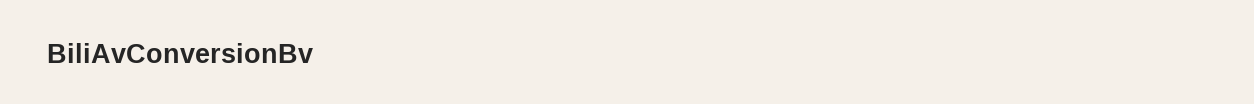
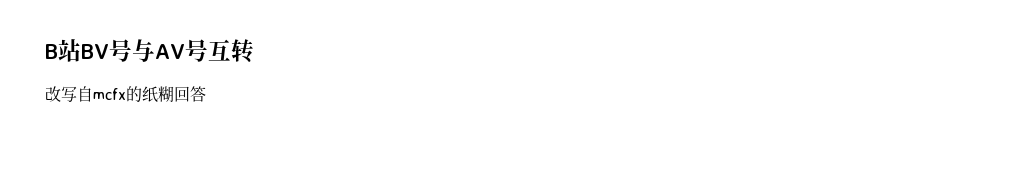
[47,43,313,63] BiliAvConversionBv -> [45,39,254,63] [45,86,206,103] B站BV号与AV号互转 // 改写自mcfx的纸糊回答

